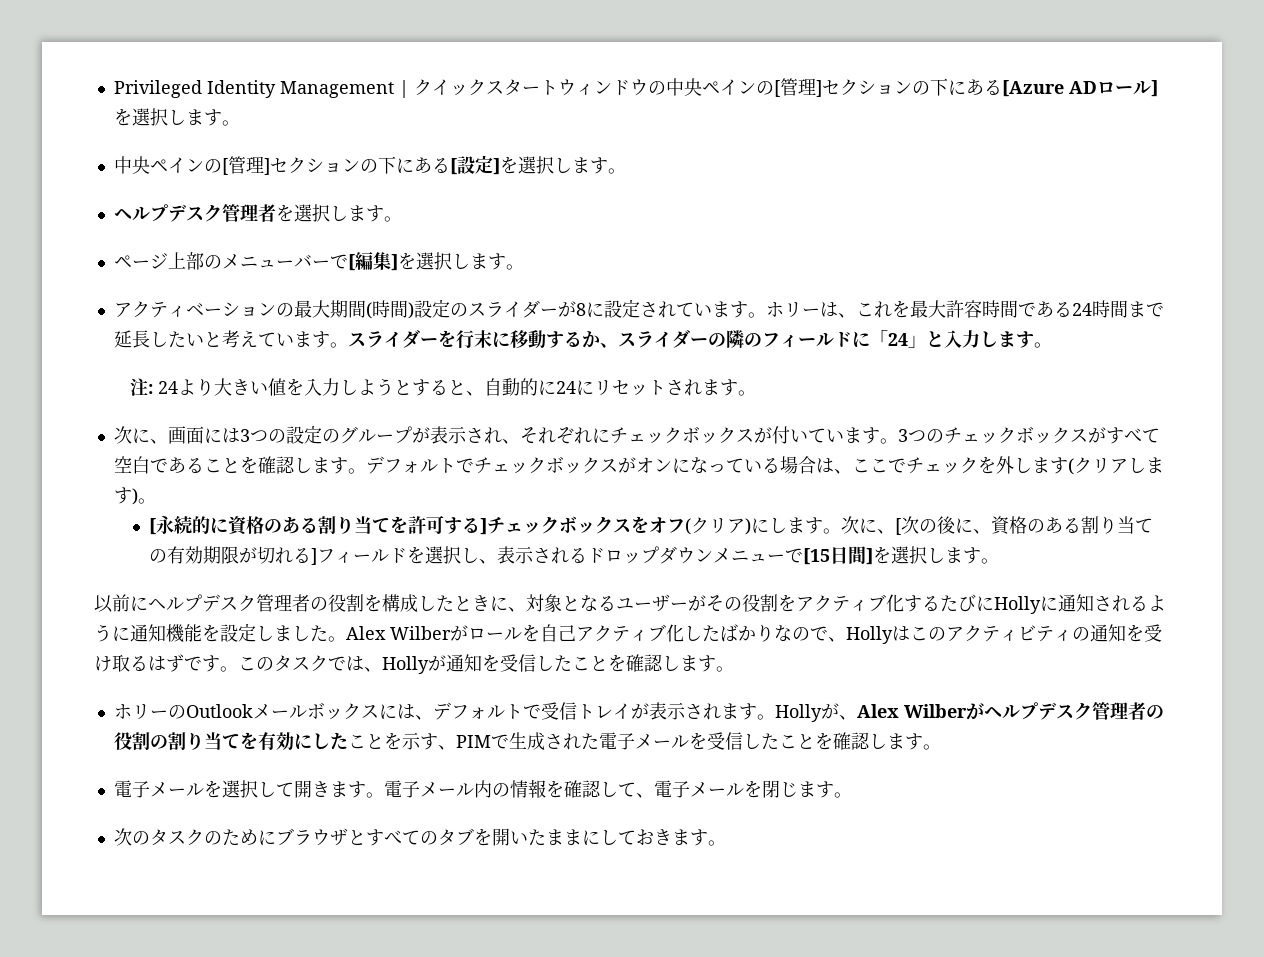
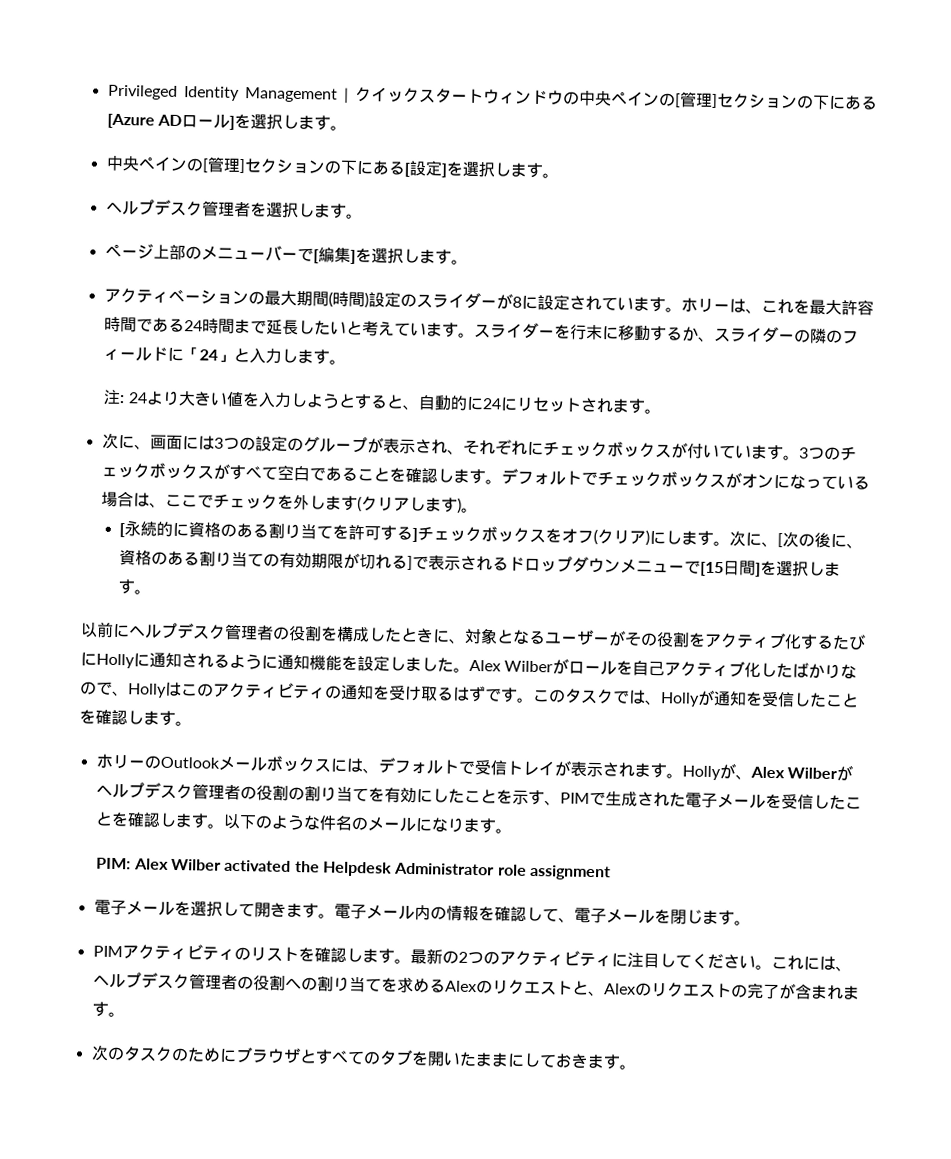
[317,546,498,564] フィールドを選択し、 -> [411,555,429,570] で
(941, 747) none -> [222,813,512,834] [96,857,611,881] 以下のような件名のメールになります。 // PIM: Alex Wilber activated the Helpdesk Administrator role assignment
(852, 795) none -> [92,944,852,972] [92,972,860,1000] [91,1001,125,1018] // PIMアクティビティのリストを確認します。最新の2つのアクティビティに注目してください。これには、ヘルプデスク管理者の役割への割り当てを求めるAlexのリクエストと、Alexのリクエストの完了が含まれます。

